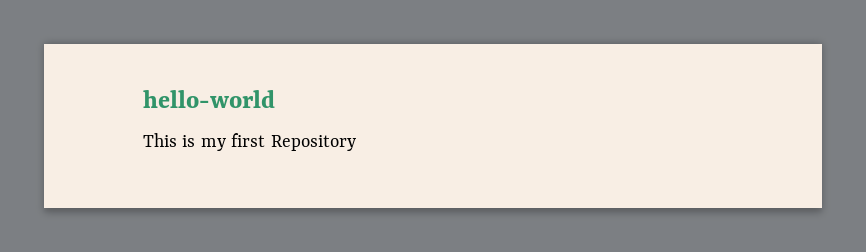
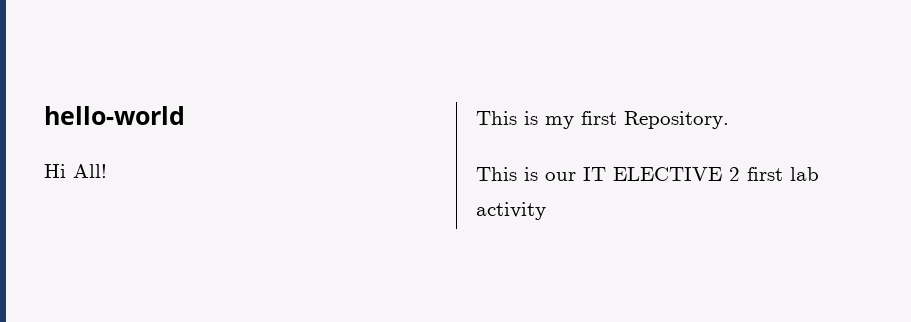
(275, 99) none -> [44,164,107,178] // Hi All!
[270,135,356,151] Repository -> [624,111,729,129] [476,167,819,181] [476,202,546,220] Repository. // This is our IT ELECTIVE 2 first lab activity

